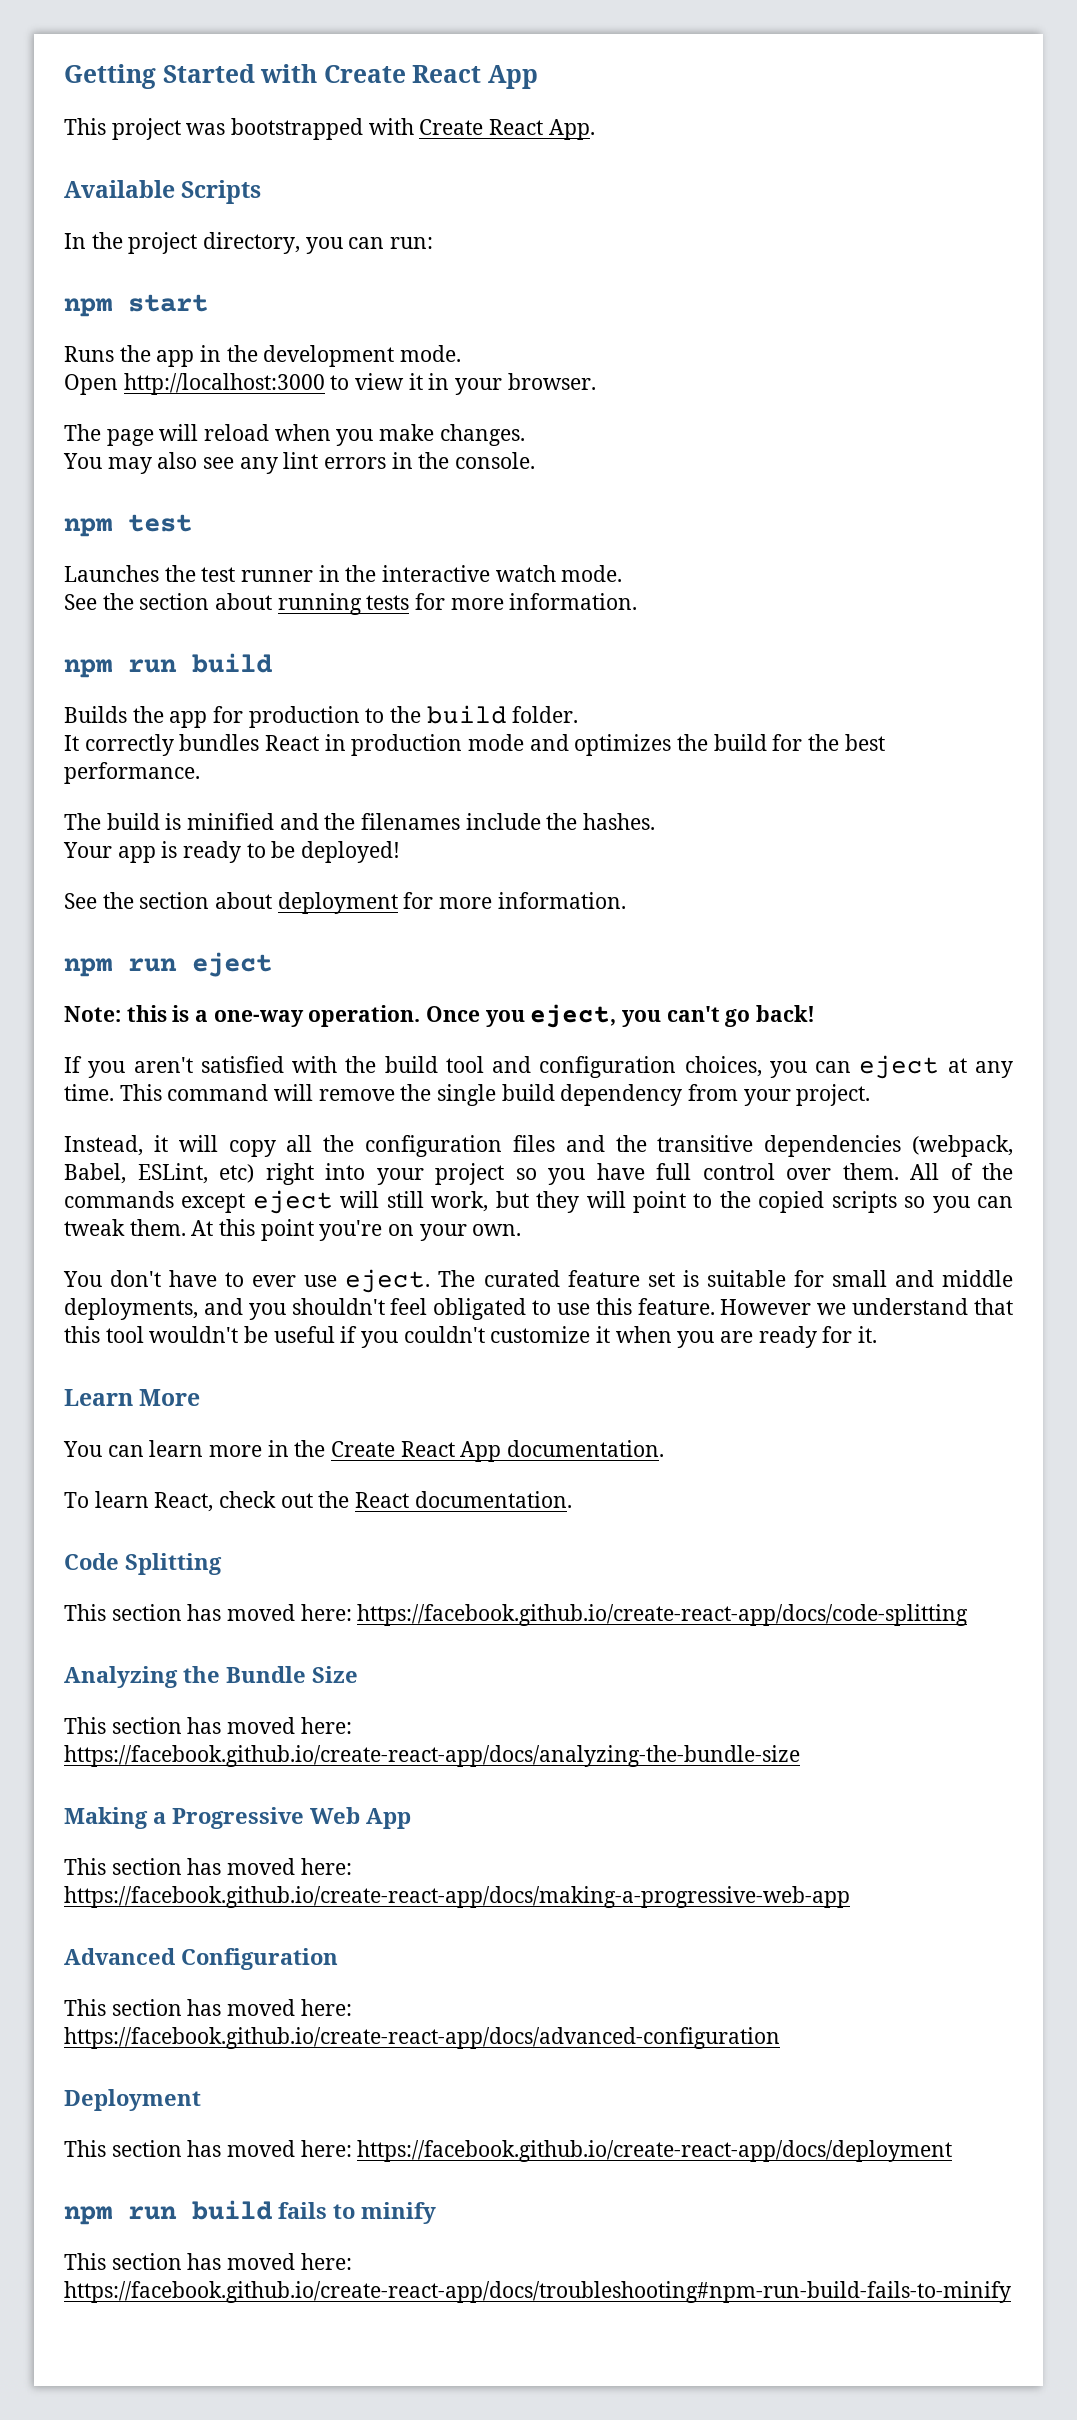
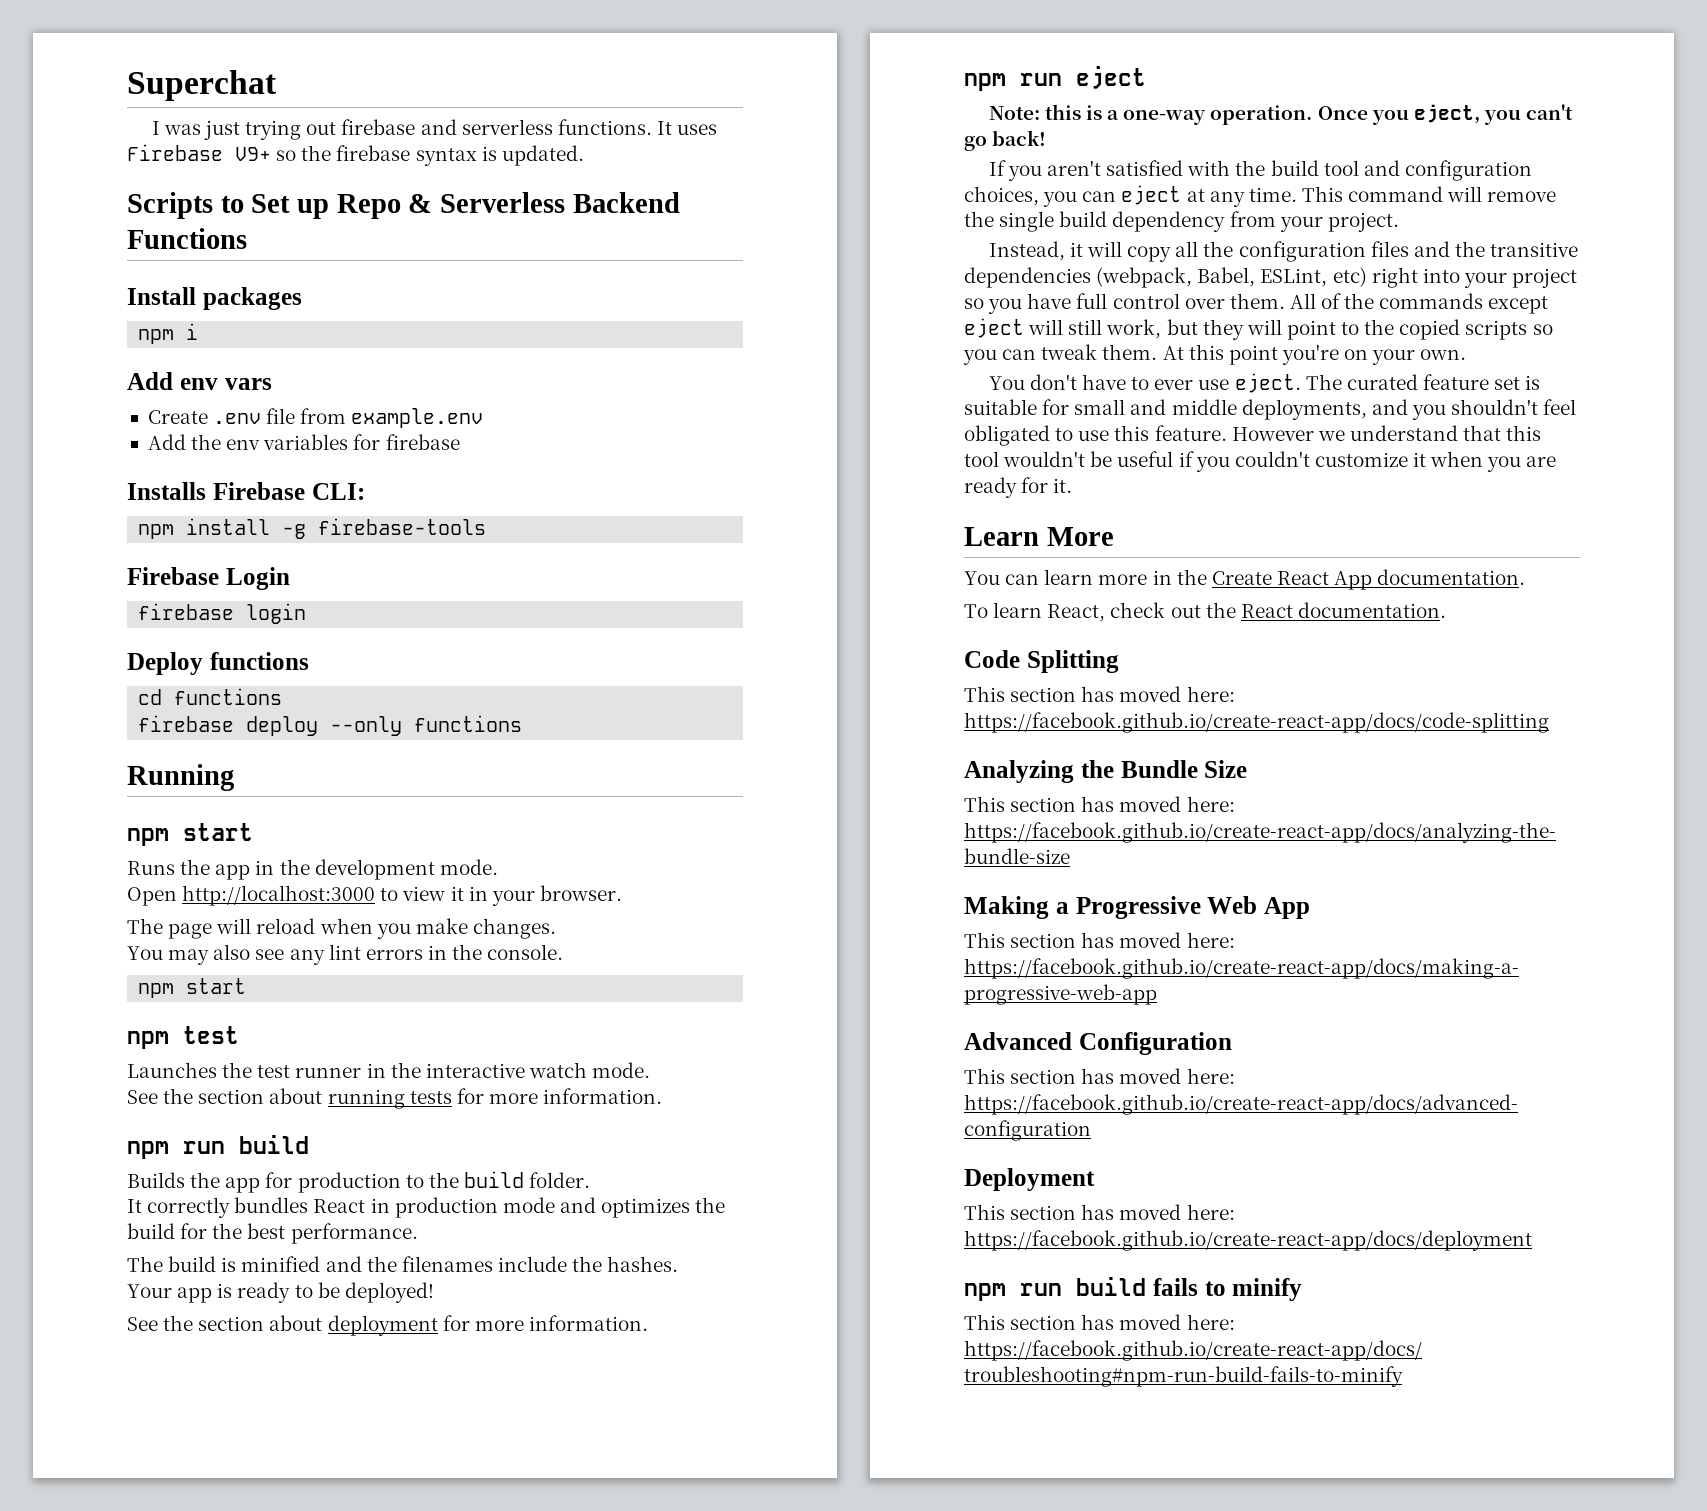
[64,64,539,89] [64,118,595,140] [64,180,262,204] [64,232,434,254] Getting Started with Create React App // This project was bootstrapped with Create React App. // Available Scripts // In the project directory, you can run: -> [127,70,277,101] [151,119,718,140] [127,144,584,166] [127,192,680,219] [127,228,247,249] [127,287,302,310] [138,323,199,344] [127,372,272,390] [147,408,484,428] [147,434,460,450] [127,482,365,500] [138,518,487,539] [127,567,290,590] [138,603,307,624] [127,652,309,675] [138,688,283,705] [138,715,523,736] [127,764,234,791] Superchat // I was just trying out firebase and serverless functions. It uses Firebase V9+ so the firebase syntax is updated. // Scripts to Set up Repo & Serverless Backend Functions // Install packages // npm i // Add env vars // Create .env file from example.env // Add the env variables for firebase // Installs Firebase CLI: // npm install -g firebase-tools // Firebase Login // firebase login // Deploy functions // cd functions // firebase deploy --only functions // Running
(536, 460) none -> [138,978,247,998] // npm start

